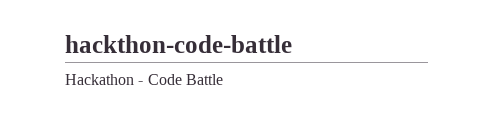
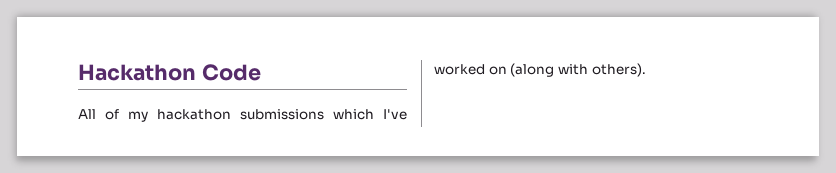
[65,35,292,53] [65,74,223,85] hackthon-code-battle // Hackathon - Code Battle -> [78,64,261,81] [78,109,407,122] [434,63,646,77] Hackathon Code // All of my hackathon submissions which I've worked on (along with others).

